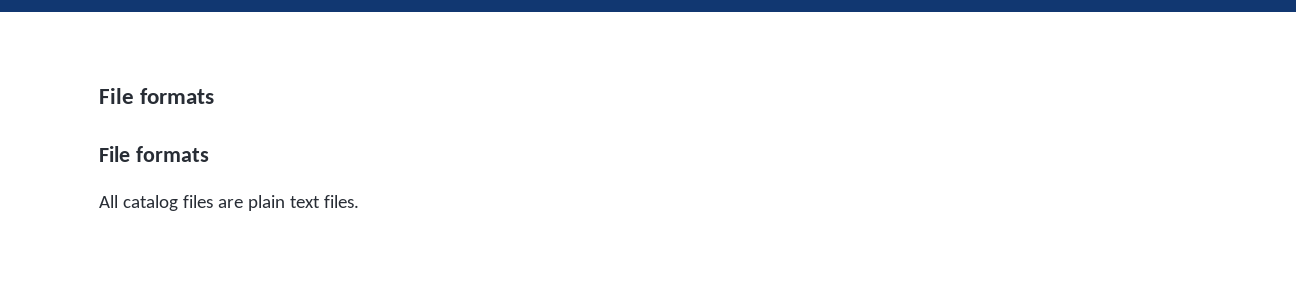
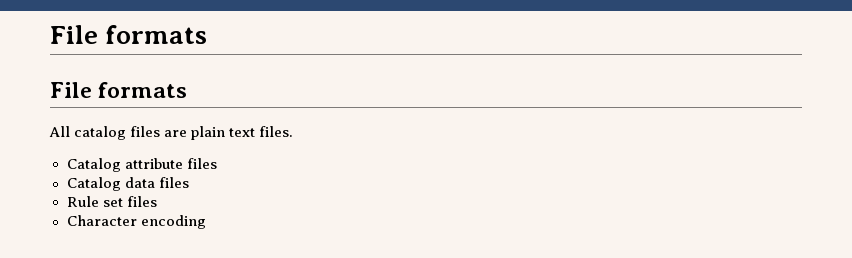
(359, 201) none -> [66,158,217,172] [66,177,189,191] [66,196,157,207] [66,215,206,229] // Catalog attribute files // Catalog data files // Rule set files // Character encoding

